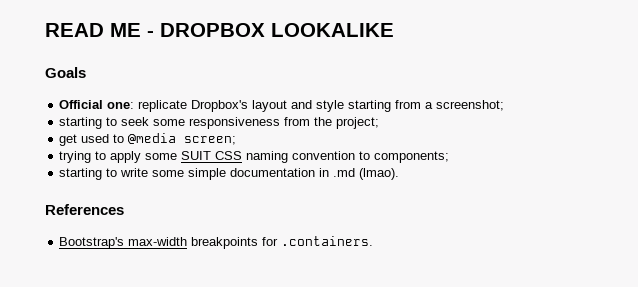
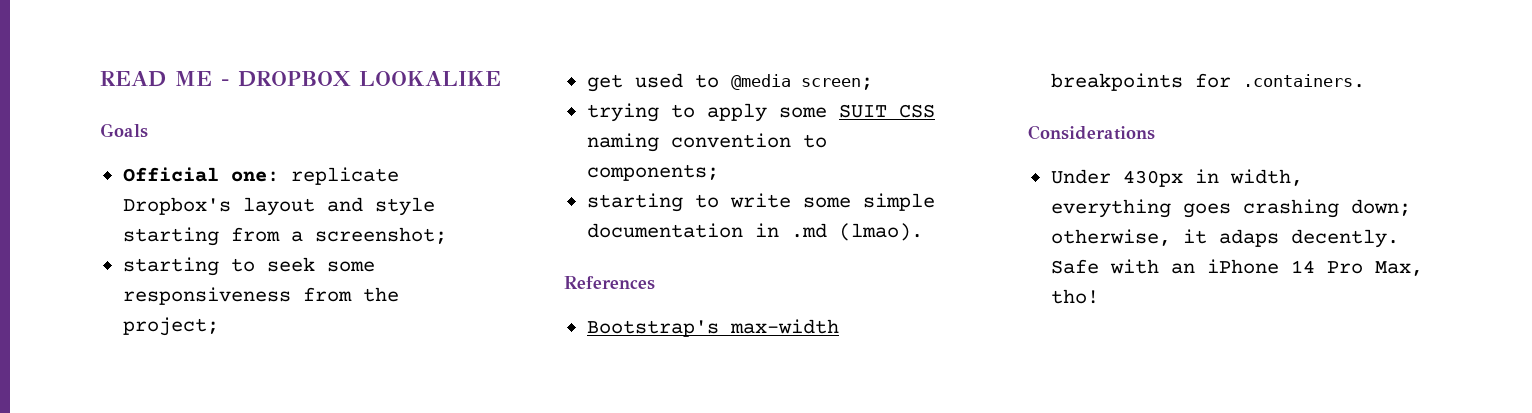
(374, 241) none -> [1028,125,1155,140] [1050,169,1303,187] [1050,199,1411,218] [1050,229,1399,248] [1050,259,1423,276] [1050,289,1099,304] // Considerations // Under 430px in width, everything goes crashing down; otherwise, it adaps decently. Safe with an iPhone 14 Pro Max, tho!

